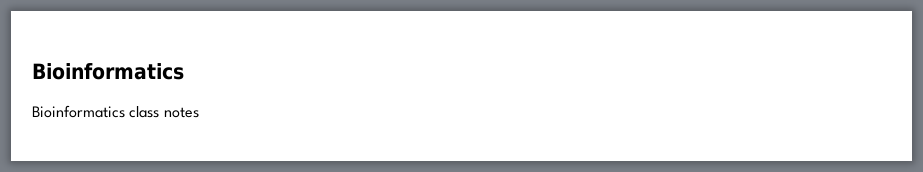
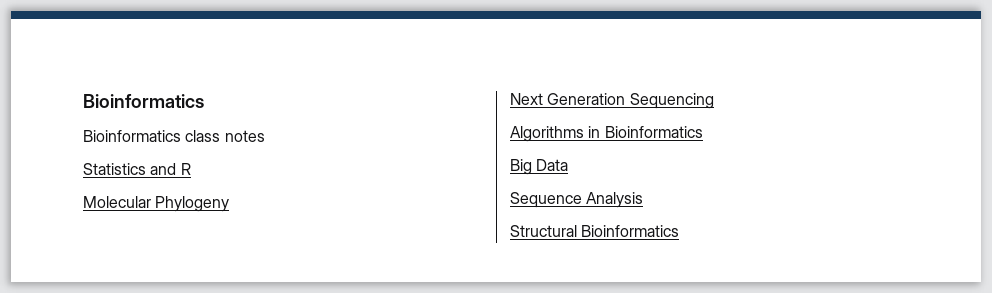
(199, 112) none -> [83,163,191,175] [83,196,230,212] [510,93,714,109] [510,126,703,142] [510,159,569,175] [510,192,644,208] [510,225,680,237] // Statistics and R // Molecular Phylogeny // Next Generation Sequencing // Algorithms in Bioinformatics // Big Data // Sequence Analysis // Structural Bioinformatics

